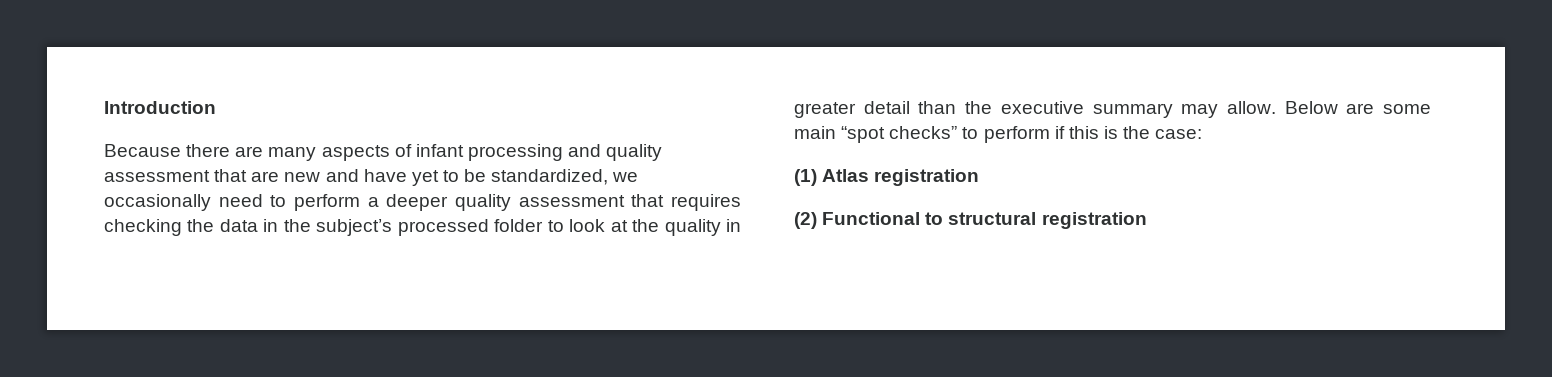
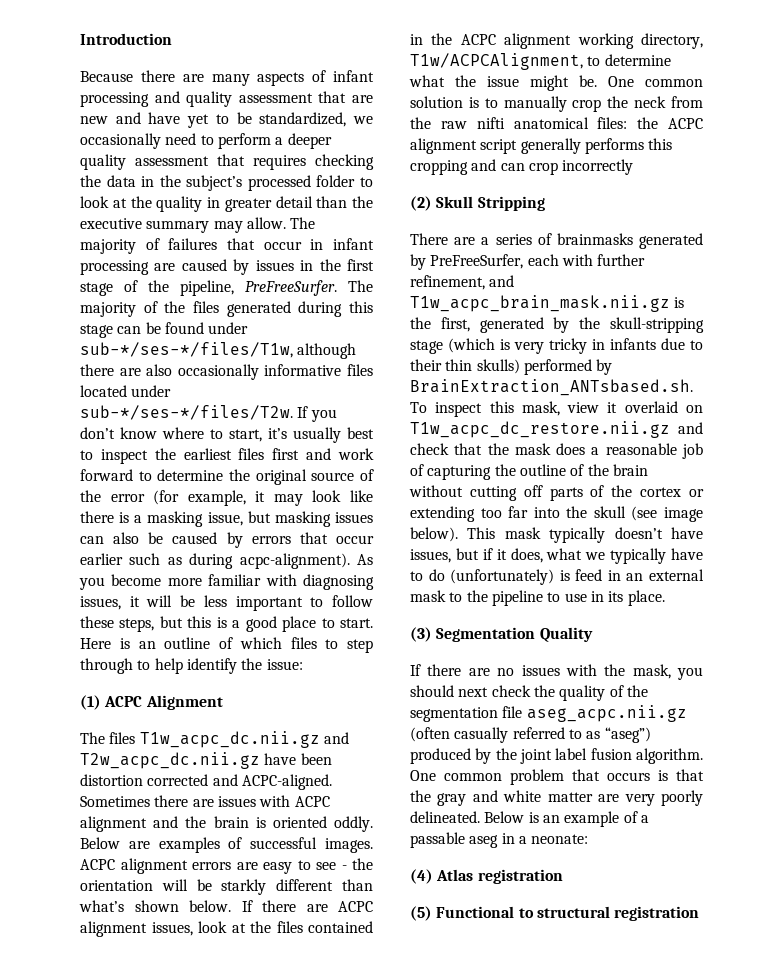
[1284,101,1431,114] [794,126,1203,143] [794,169,817,186] Below are some main “spot checks” to perform if this is the case: // (1) -> [290,217,316,229] [80,238,374,254] [80,259,374,275] [80,280,373,296] [80,301,373,317] [80,322,249,338] [80,342,357,359] [80,364,373,380] [80,385,172,397] [80,405,337,422] [80,427,374,443] [80,448,374,464] [80,469,374,485] [80,490,373,506] [80,511,373,527] [80,532,374,548] [80,553,373,569] [79,574,374,590] [80,595,373,611] [80,616,374,632] [80,637,373,653] [80,658,303,674] [80,695,223,710] [80,731,349,748] [80,752,332,769] [80,774,332,790] [80,795,330,807] [80,816,373,832] [80,837,374,853] [80,858,373,874] [80,879,373,895] [79,900,373,912] [80,921,373,937] [410,33,703,49] [410,53,671,70] [409,75,703,91] [410,96,703,112] [410,117,703,129] [410,138,673,154] [410,159,634,175] [410,196,545,211] [410,233,703,249] [410,254,646,270] [410,275,515,290] [410,295,685,312] [410,317,704,333] [410,338,703,354] [410,359,613,375] [410,379,693,396] [410,401,703,417] [410,421,703,438] [410,443,703,459] [410,464,648,480] [409,485,704,501] [410,506,703,522] [410,527,703,543] [410,548,703,564] [410,569,704,585] [410,590,665,606] [410,627,593,642] [410,664,703,680] [410,685,648,701] [410,705,687,722] [410,727,651,743] [410,748,703,764] [410,769,704,785] [410,790,703,806] [410,811,649,827] [410,832,589,848] [410,869,433,884] The majority of failures that occur in infant processing are caused by issues in the first stage of the pipeline, PreFreeSurfer. The majority of the files generated during this stage can be found under sub-*/ses-*/files/T1w, although there are also occasionally informative files located under sub-*/ses-*/files/T2w. If you don’t know where to start, it’s usually best to inspect the earliest files first and work forward to determine the original source of the error (for example, it may look like there is a masking issue, but masking issues can also be caused by errors that occur earlier such as during acpc-alignment). As you become more familiar with diagnosing issues, it will be less important to follow these steps, but this is a good place to start. Here is an outline of which files to step through to help identify the issue: // (1) ACPC Alignment // The files T1w_acpc_dc.nii.gz and T2w_acpc_dc.nii.gz have been distortion corrected and ACPC-aligned. Sometimes there are issues with ACPC alignment and the brain is oriented oddly. Below are examples of successful images. ACPC alignment errors are easy to see - the orientation will be starkly different than what’s shown below. If there are ACPC alignment issues, look at the files contained in the ACPC alignment working directory, T1w/ACPCAlignment, to determine what the issue might be. One common solution is to manually crop the neck from the raw nifti anatomical files: the ACPC alignment script generally performs this cropping and can crop incorrectly // (2) Skull Stripping // There are a series of brainmasks generated by PreFreeSurfer, each with further refinement, and T1w_acpc_brain_mask.nii.gz is the first, generated by the skull-stripping stage (which is very tricky in infants due to their thin skulls) performed by BrainExtraction_ANTsbased.sh. To inspect this mask, view it overlaid on T1w_acpc_dc_restore.nii.gz and check that the mask does a reasonable job of capturing the outline of the brain without cutting off parts of the cortex or extending too far into the skull (see image below). This mask typically doesn’t have issues, but if it does, what we typically have to do (unfortunately) is feed in an external mask to the pipeline to use in its place. // (3) Segmentation Quality // If there are no issues with the mask, you should next check the quality of the segmentation file aseg_acpc.nii.gz (often casually referred to as “aseg”) produced by the joint label fusion algorithm. One common problem that occurs is that the gray and white matter are very poorly delineated. Below is an example of a passable aseg in a neonate: // (4)
[794,212,817,229] (2) -> [410,906,432,921] (5)

